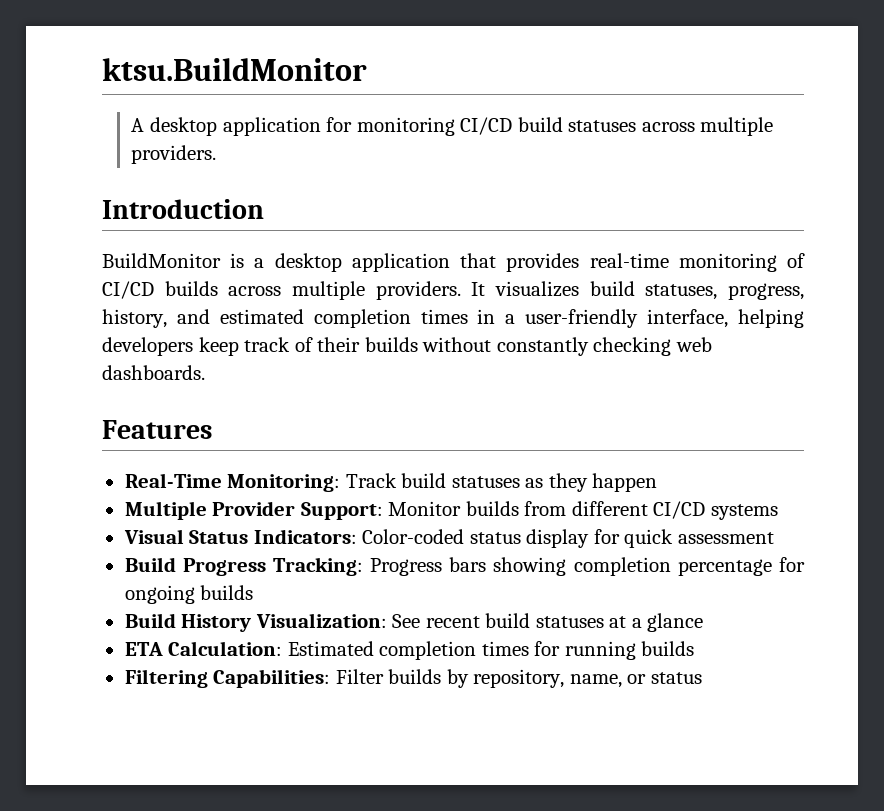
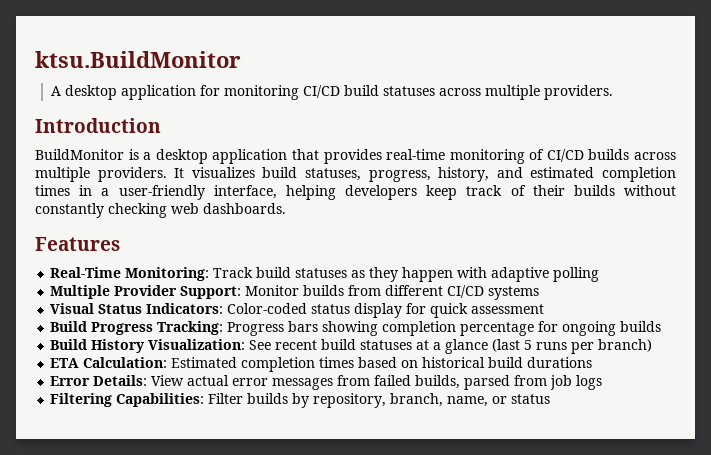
(658, 482) none -> [457,267,600,282] with adaptive polling
(704, 622) none -> [492,339,653,354] (last 5 runs per branch)
[534,641,695,660] for running builds -> [358,357,593,368] [50,375,603,390] based on historical build durations // Error Details: View actual error messages from failed builds, parsed from job logs
(565, 678) none -> [390,393,444,407] branch,

